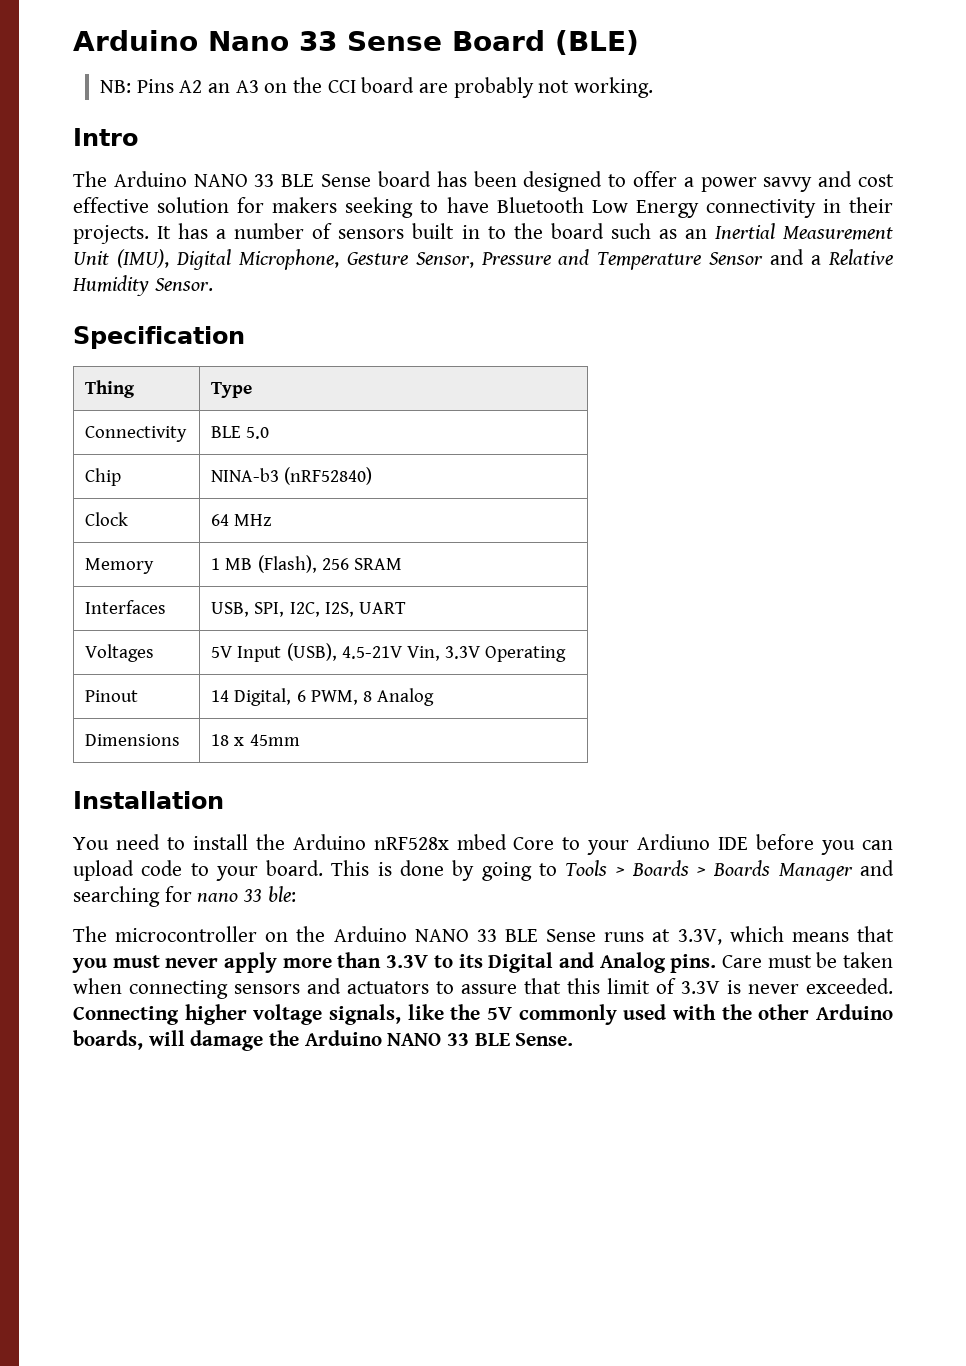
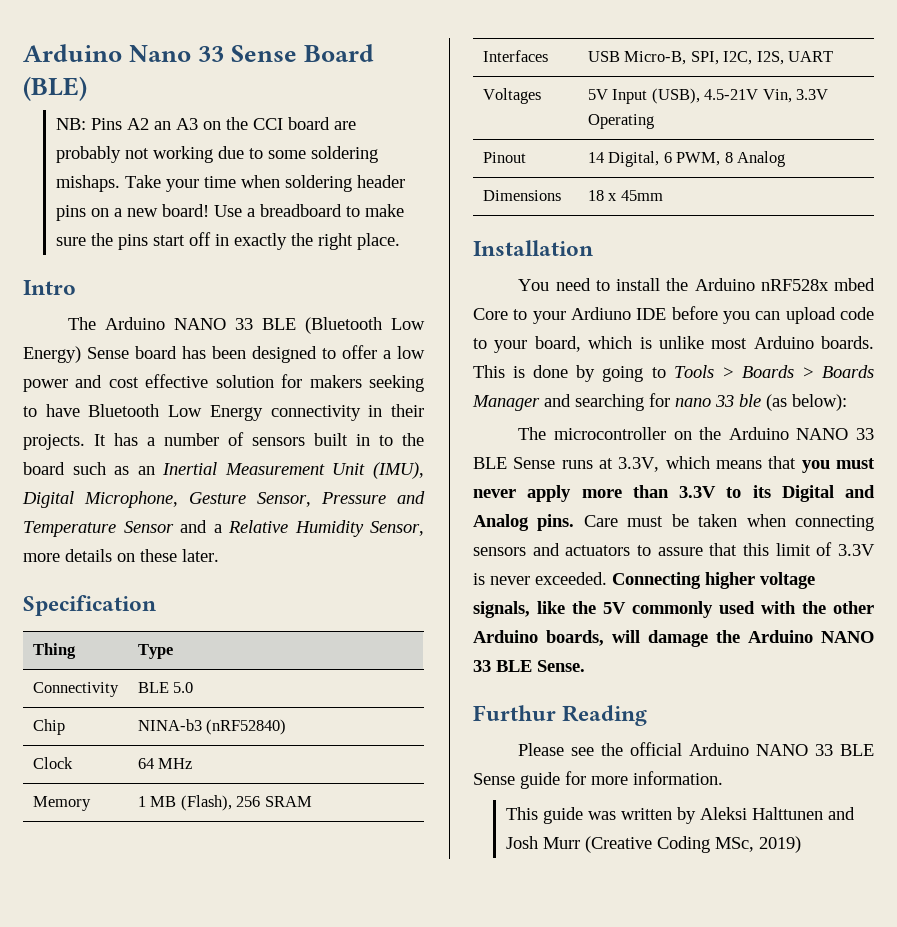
[574,77,654,98] working. -> [152,146,378,163] [55,175,405,192] [55,204,404,221] [55,232,400,250] working due to some soldering mishaps. Take your time when soldering header pins on a new board! Use a breadboard to make sure the pins start off in exactly the right place.
(315, 180) none -> [305,317,425,334] [23,346,81,363] (Bluetooth Low Energy)
[700,177,813,192] power savvy -> [397,346,425,359] [23,379,68,392] low power
[154,278,213,291] Sensor. -> [370,521,424,536] [23,549,219,562] Sensor, more details on these later.
[211,602,250,617] USB, -> [587,51,687,65] USB Micro-B,
[266,860,324,876] board. -> [534,336,874,352] board, which is unlike most Arduino boards.
[267,886,296,902] ble: -> [739,394,847,411] ble (as below):
(574, 1039) none -> [473,705,648,726] [518,742,874,756] [473,771,723,789] [505,807,855,824] [505,836,801,853] // Furthur Reading // Please see the official Arduino NANO 33 BLE Sense guide for more information. // This guide was written by Aleksi Halttunen and Josh Murr (Creative Coding MSc, 2019)

